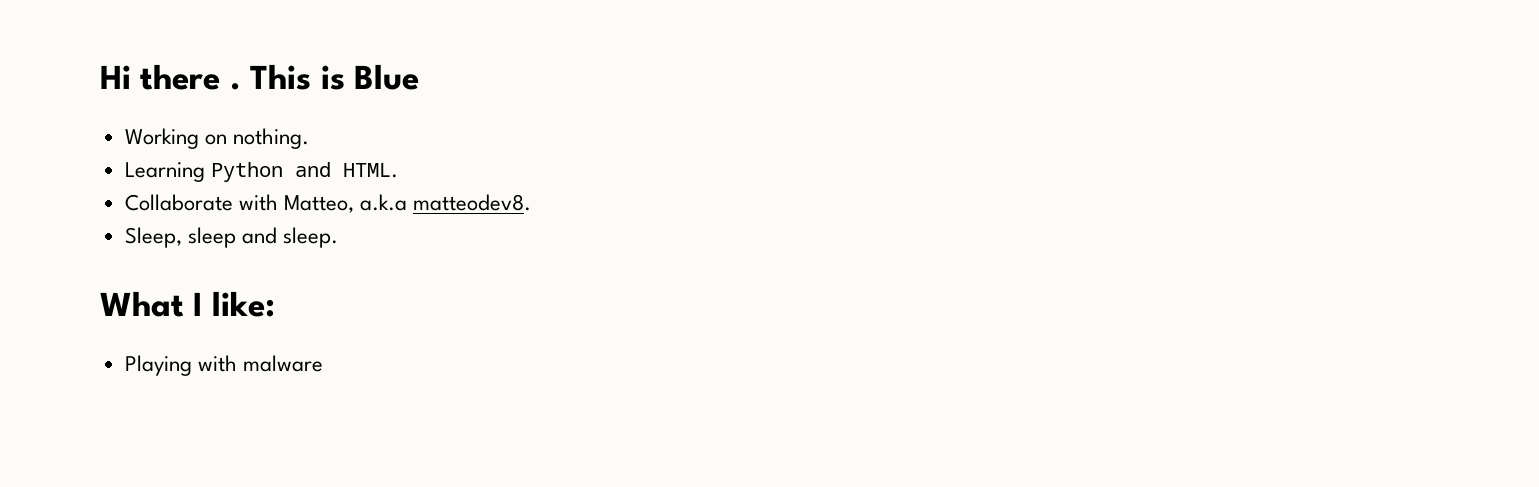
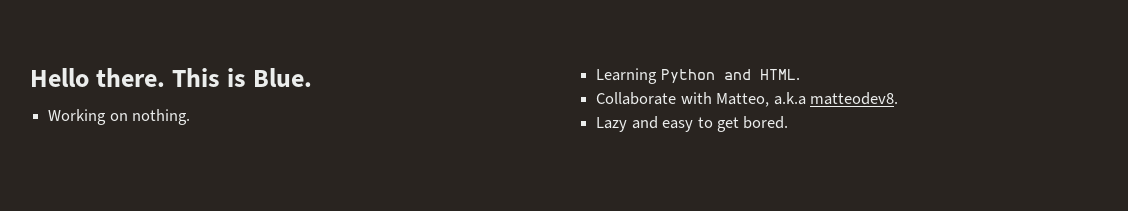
[100,64,241,90] Hi there . -> [30,68,166,87] Hello there.
[354,64,420,90] Blue -> [253,68,313,87] Blue.
[124,227,338,248] [100,291,275,317] [124,355,323,376] Sleep, sleep and sleep. // What I like: // Playing with malware -> [596,116,789,132] Lazy and easy to get bored.

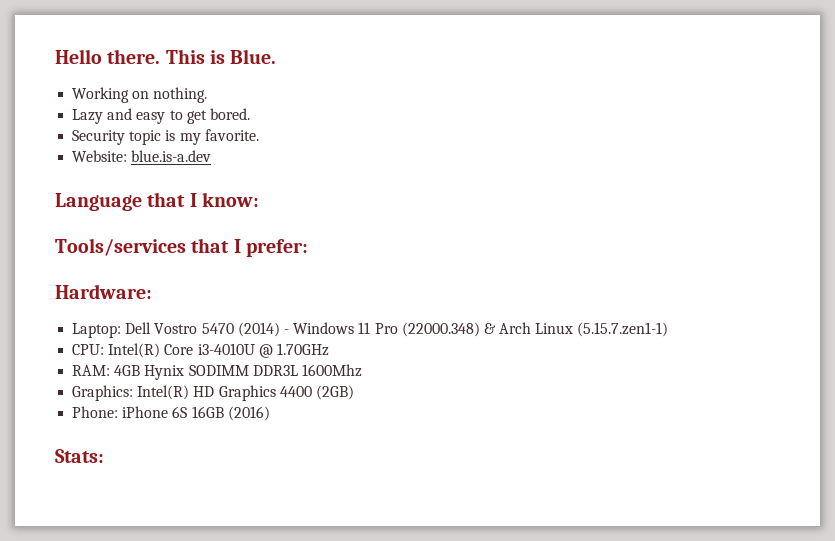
[596,68,800,84] [596,92,898,107] // Learning Python and HTML. // Collaborate with Matteo, a.k.a matteodev8. -> (208, 95) none
(789, 122) none -> [72,129,259,145] [72,150,212,162] [55,192,259,211] [55,238,308,257] [55,284,152,299] [72,322,669,338] [72,343,329,358] [72,364,362,380] [72,385,354,401] [72,406,270,421] [55,449,104,463] // Security topic is my favorite. // Website: blue.is-a.dev // Language that I know: // Tools/services that I prefer: // Hardware: // Laptop: Dell Vostro 5470 (2014) - Windows 11 Pro (22000.348) & Arch Linux (5.15.7.zen1-1) // CPU: Intel(R) Core i3-4010U @ 1.70GHz // RAM: 4GB Hynix SODIMM DDR3L 1600Mhz // Graphics: Intel(R) HD Graphics 4400 (2GB) // Phone: iPhone 6S 16GB (2016) // Stats:

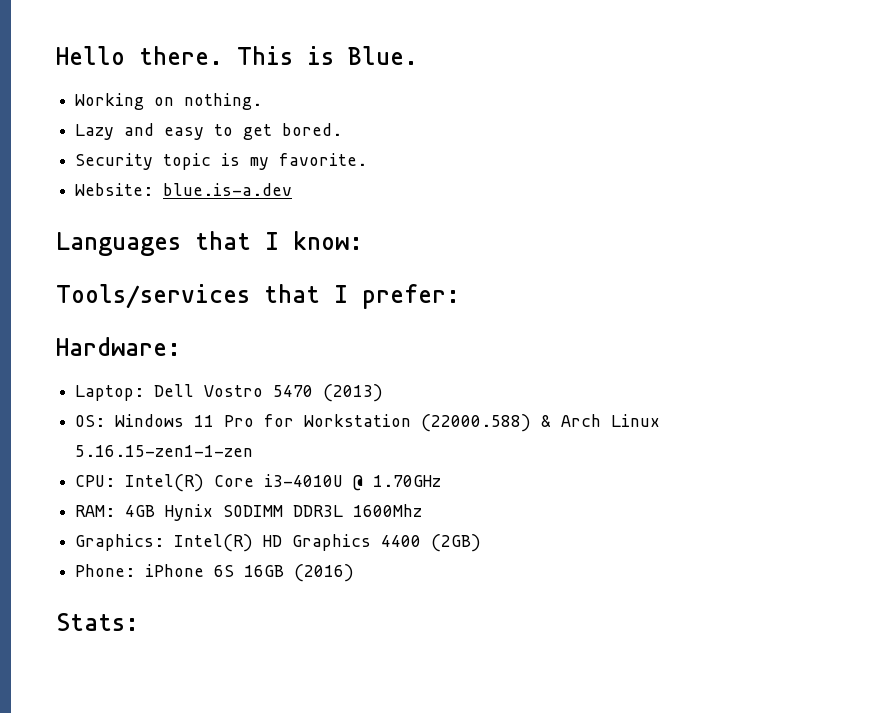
[55,193,142,211] Language -> [56,232,181,256] Languages
[237,322,289,337] (2014) - -> [323,384,384,402] [75,415,106,427] (2013) // OS:
[401,322,480,337] (22000.348) -> [264,414,532,432] for Workstation (22000.588)
[577,322,669,337] (5.15.7.zen1-1) -> [75,445,254,457] 5.16.15-zen1-1-zen

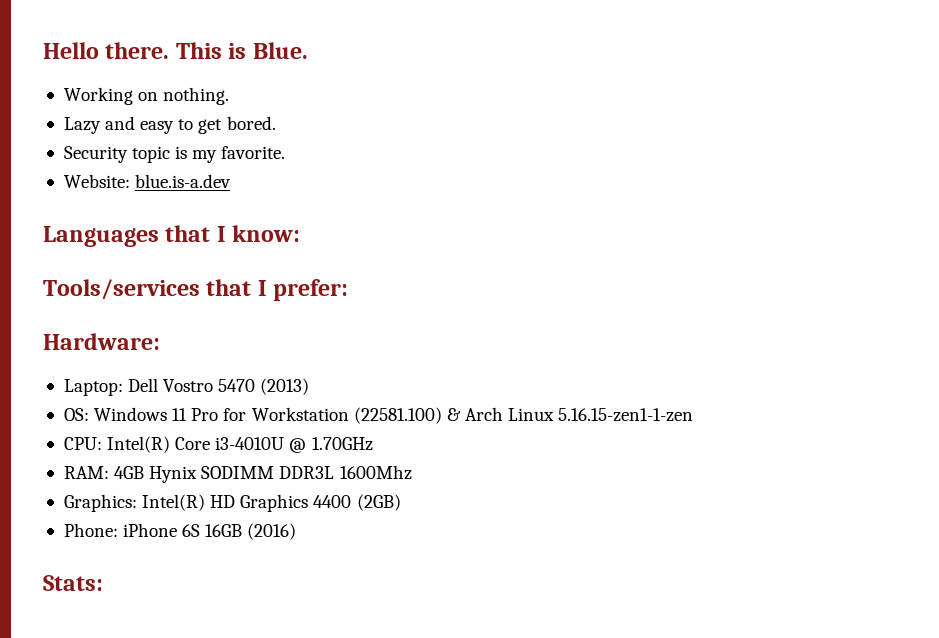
[421,414,532,432] (22000.588) -> [353,407,442,424] (22581.100)

